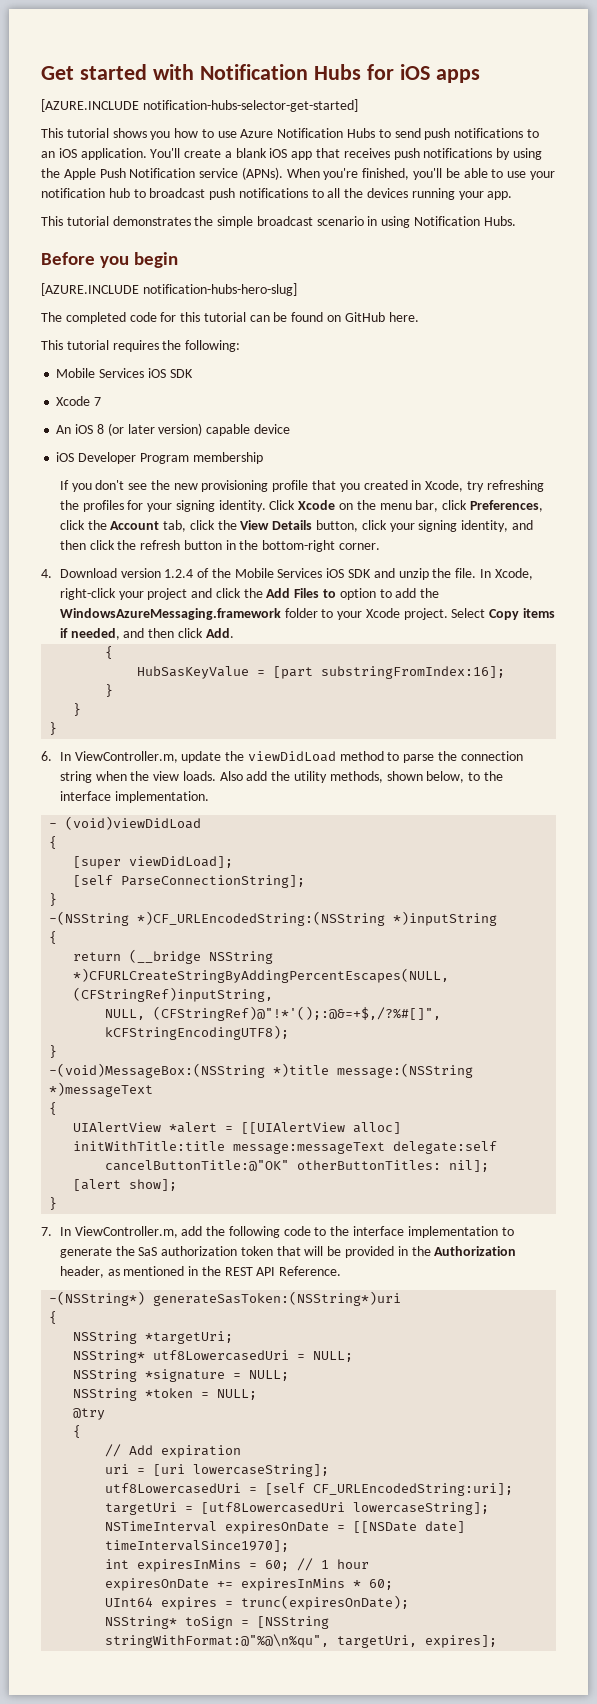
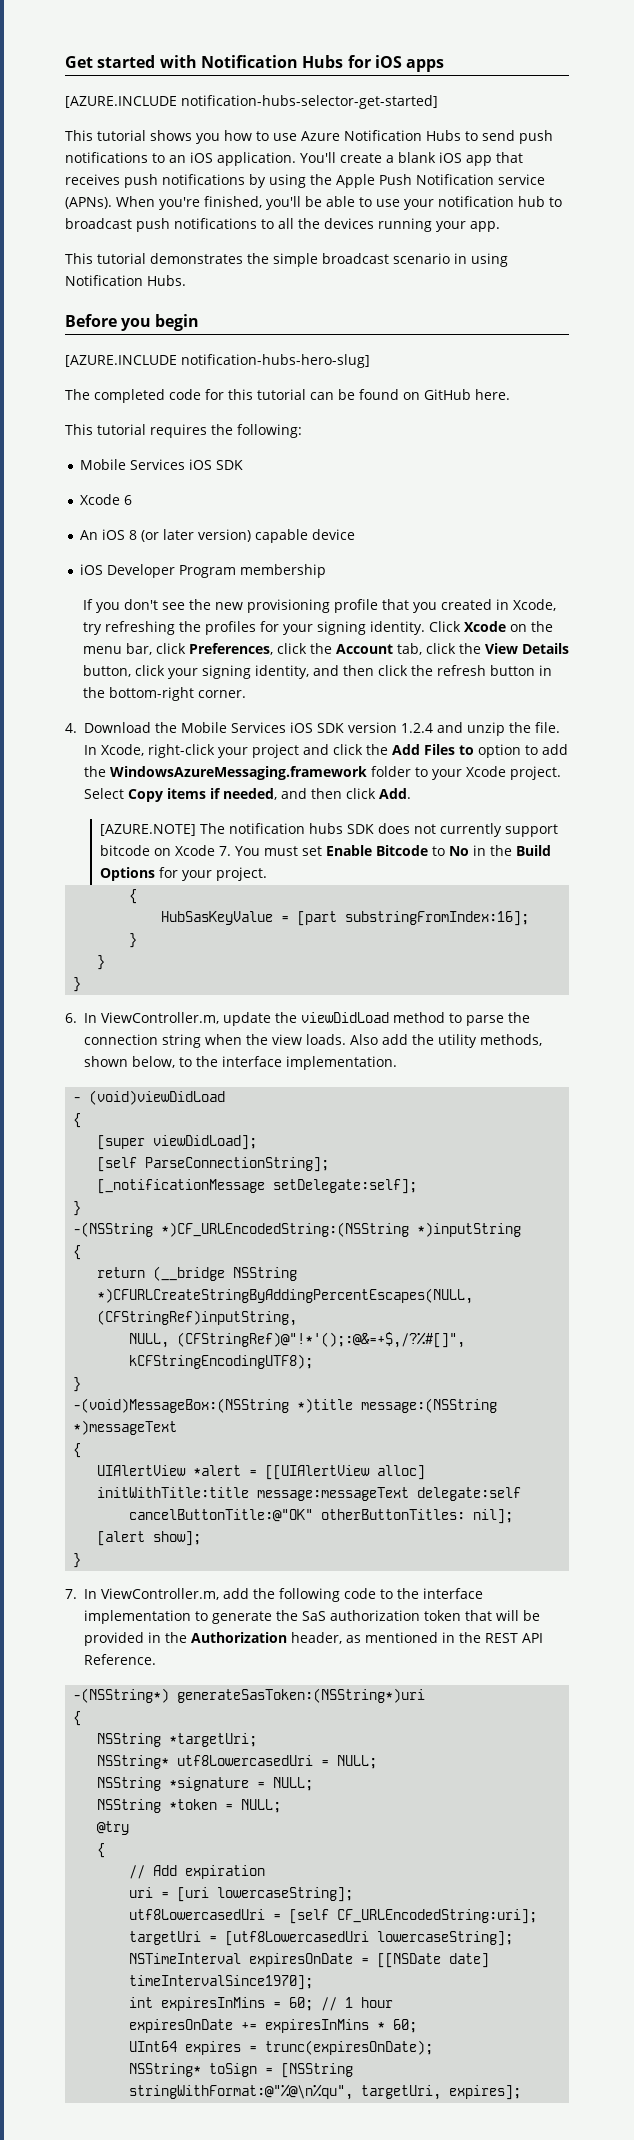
[94,397,102,406] 7 -> [124,495,133,505] 6
[120,568,210,578] version 1.2.4 of -> (151, 727) none
(371, 573) none -> [348,722,433,733] version 1.2.4
(234, 633) none -> [100,823,559,837] [100,845,552,856] [100,867,268,881] // [AZURE.NOTE] The notification hubs SDK does not currently support bitcode on Xcode 7. You must set Enable Bitcode to No in the Build Options for your project.
(306, 881) none -> [97,1179,418,1194] // [_notificationMessage setDelegate:self];

